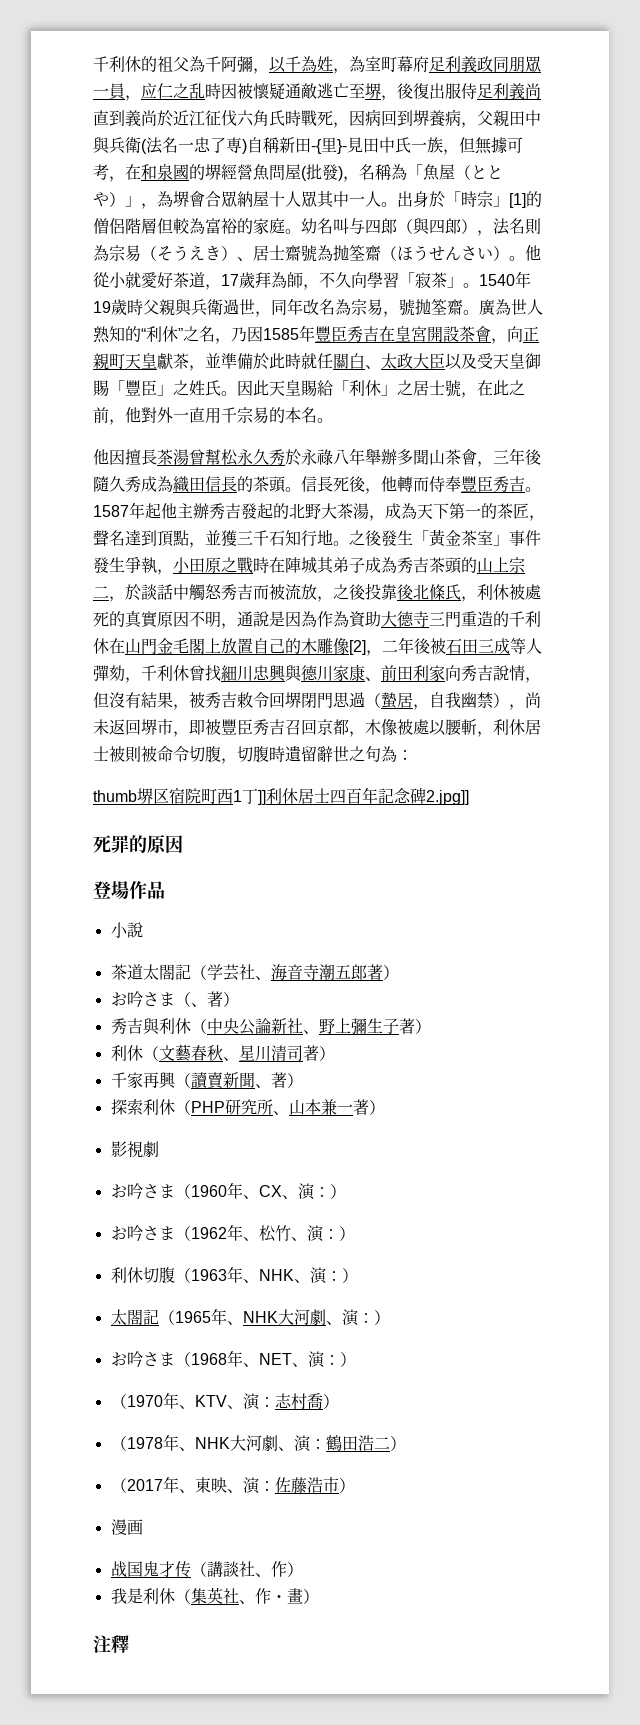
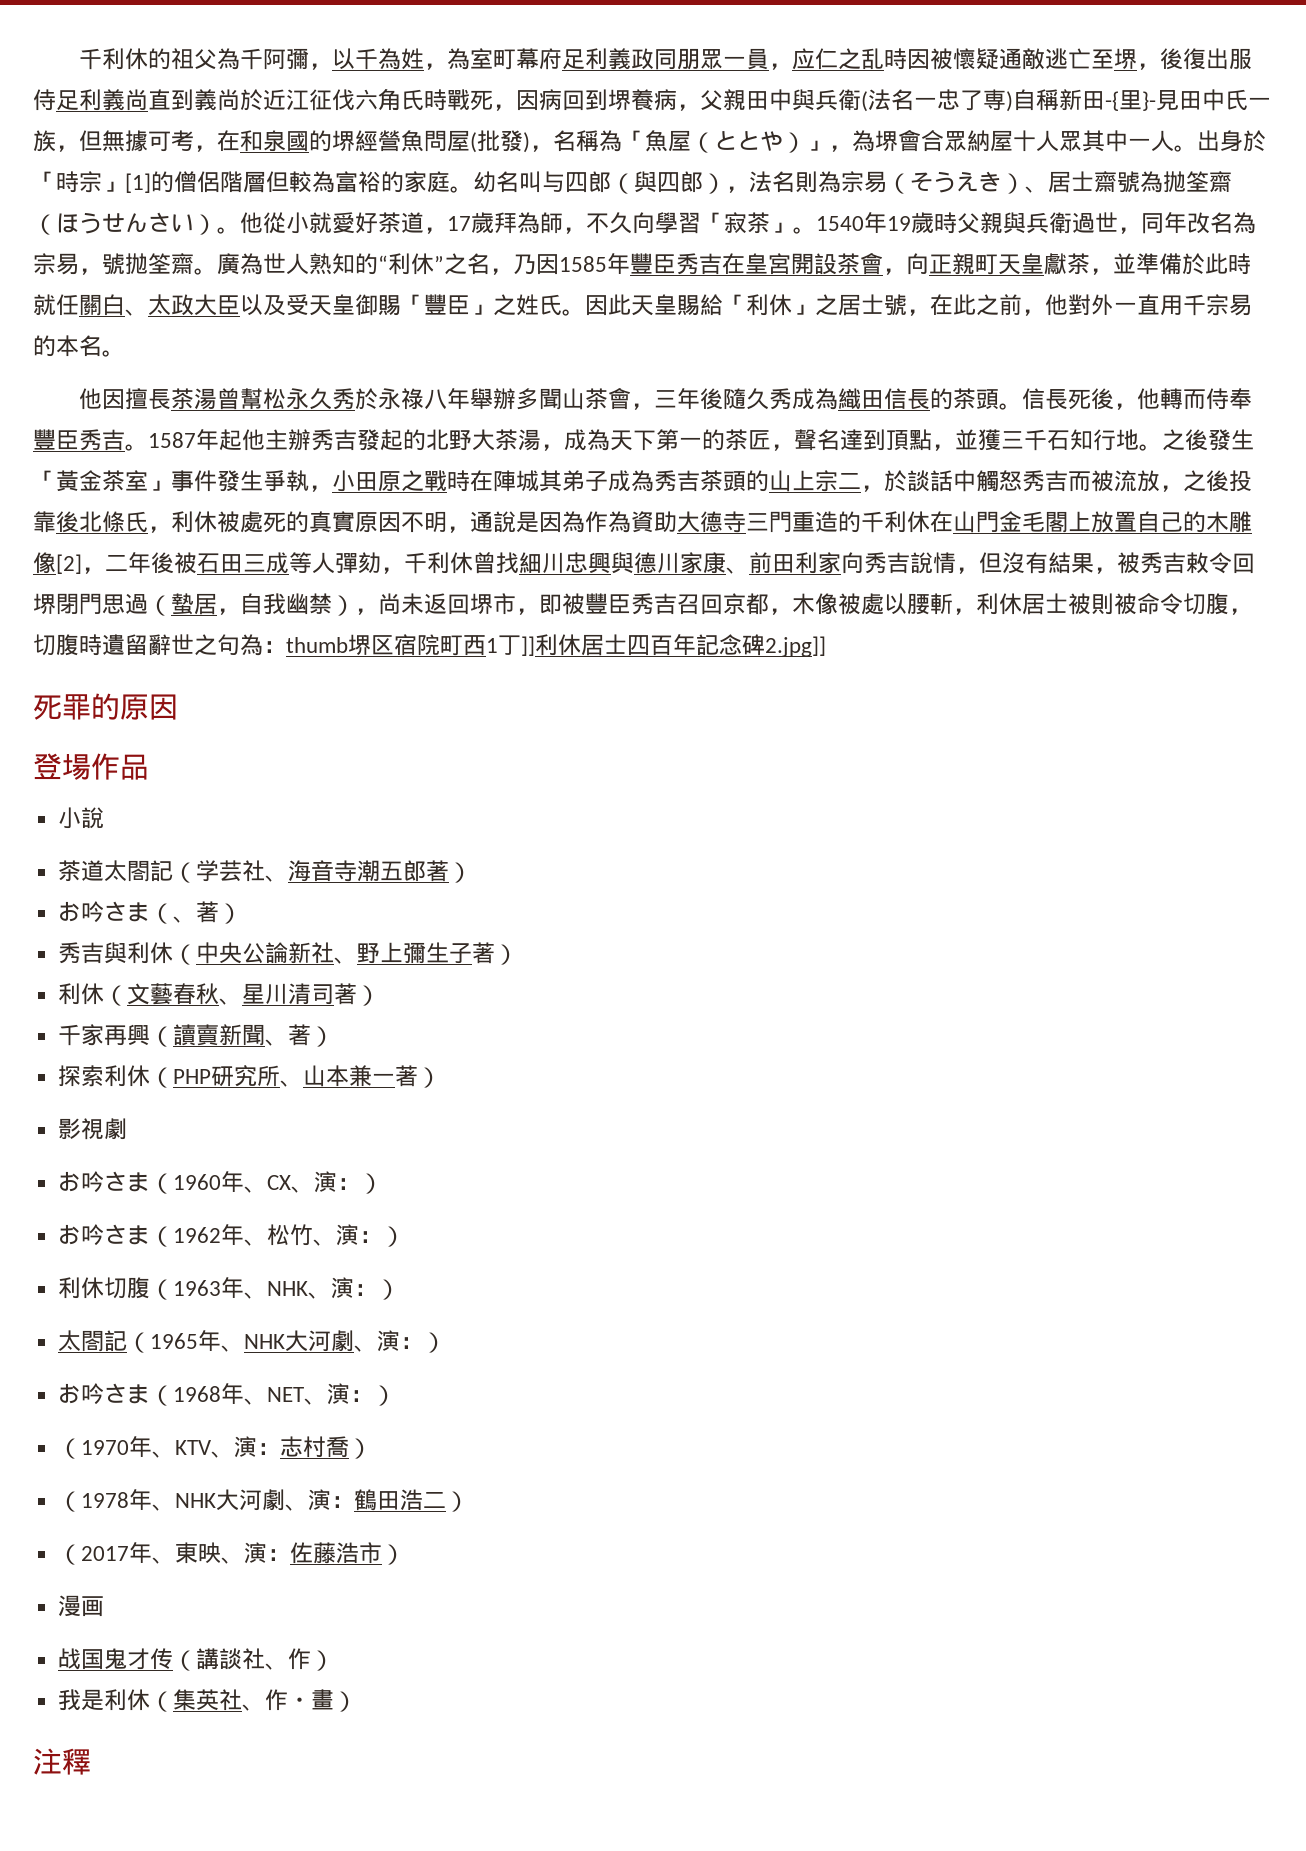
(413, 755) // -> (286, 647) none

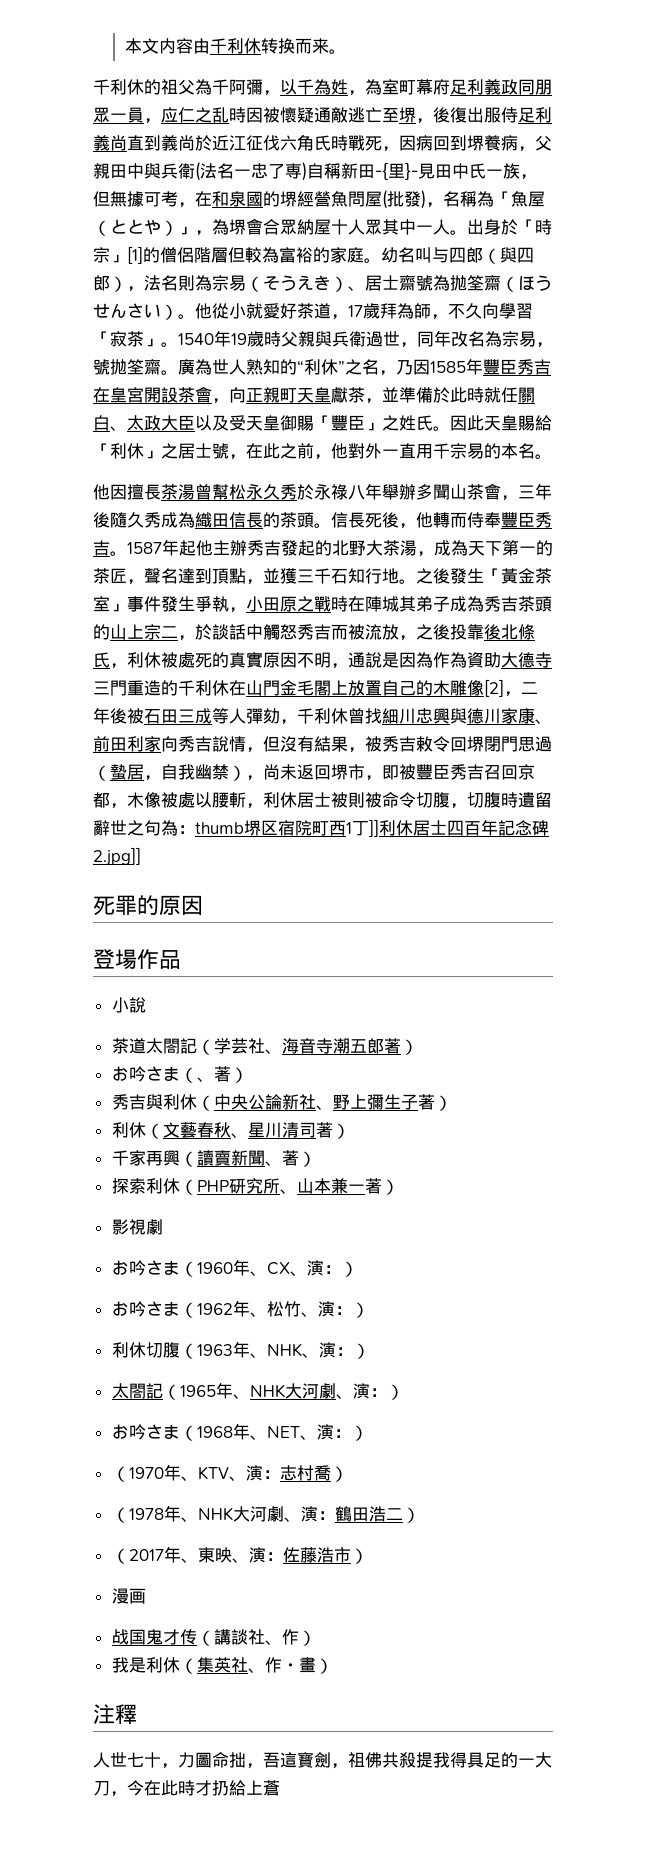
(79, 59) none -> [124,38,346,54] 本文内容由千利休转换而来。 //
(91, 1761) none -> [93,1751,552,1769] [93,1780,280,1797] // 人世七十，力圖命拙，吾這寶劍，祖佛共殺提我得具足的一大刀，今在此時才扔給上蒼

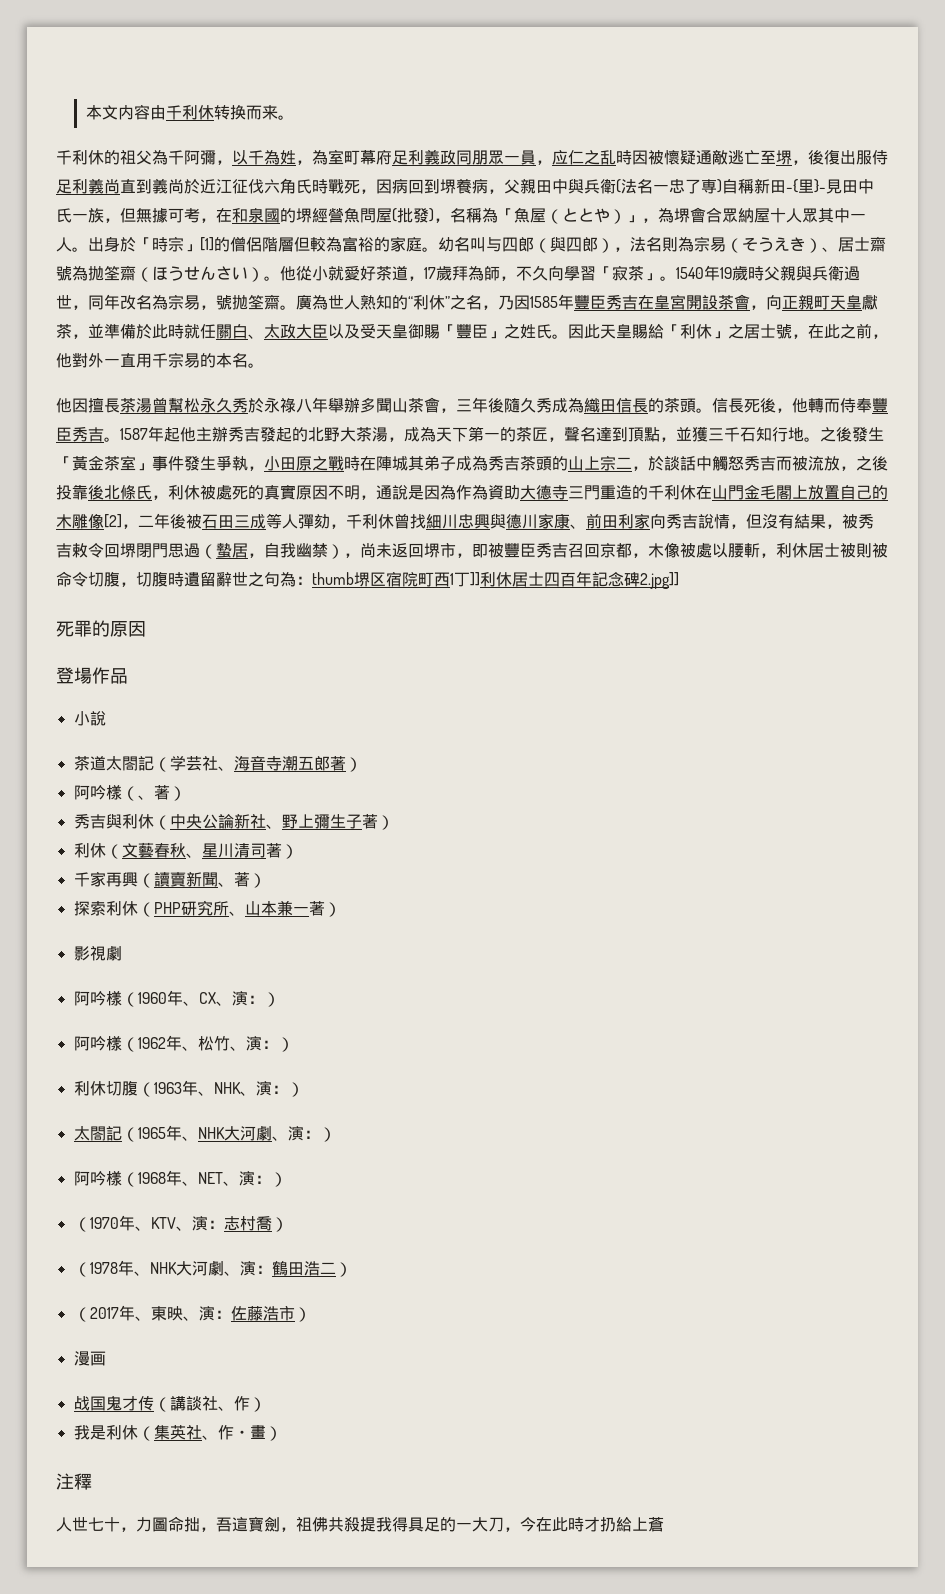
[111,1066,180,1082] お吟さま -> [73,784,122,800] 阿吟樣
[111,1260,180,1276] お吟さま -> [73,990,122,1006] 阿吟樣
[111,1301,180,1317] お吟さま -> [73,1035,122,1051] 阿吟樣
[111,1424,180,1440] お吟さま -> [73,1170,122,1186] 阿吟樣

